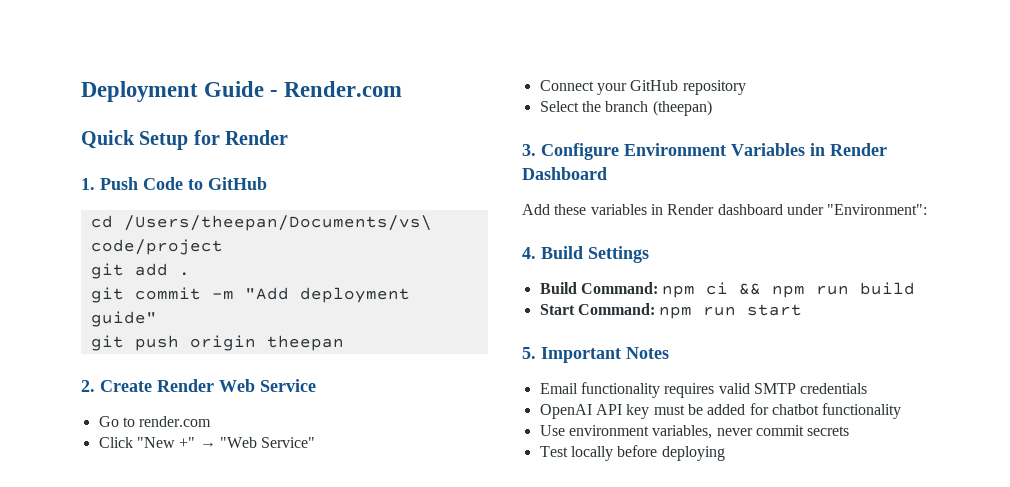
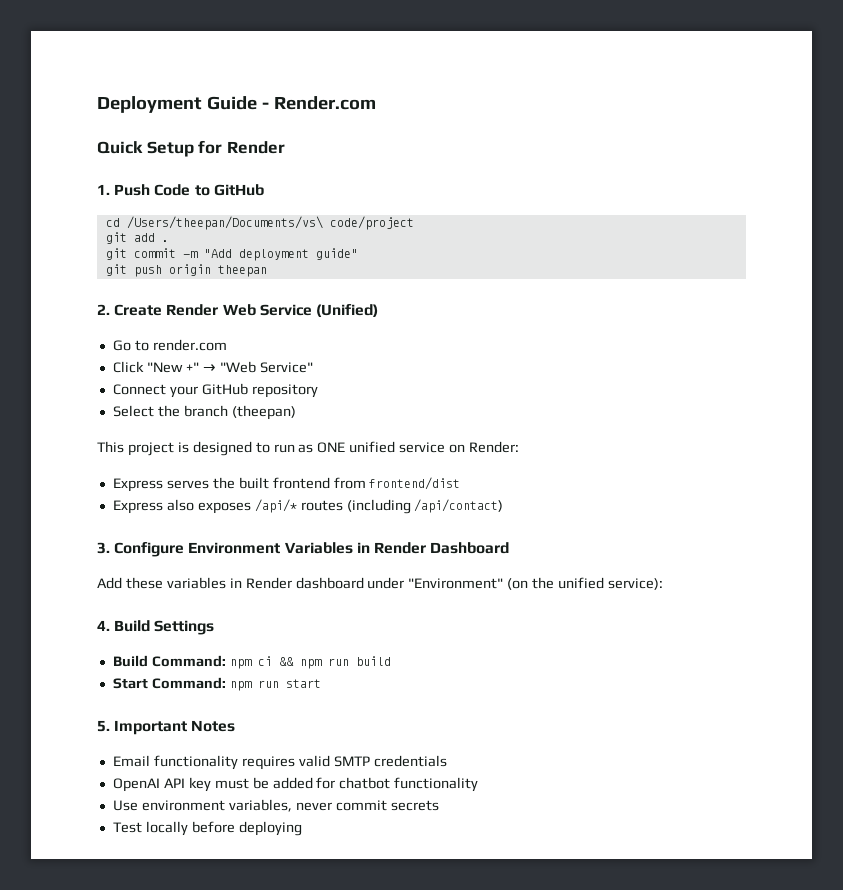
(316, 385) none -> [315,304,378,317] (Unified)
(712, 108) none -> [97,441,520,456] [112,477,461,492] [112,499,504,514] // This project is designed to run as ONE unified service on Render: // Express serves the built frontend from frontend/dist // Express also exposes /api/* routes (including /api/contact)
[827,204,928,215] "Environment": -> [408,577,664,590] "Environment" (on the unified service):

